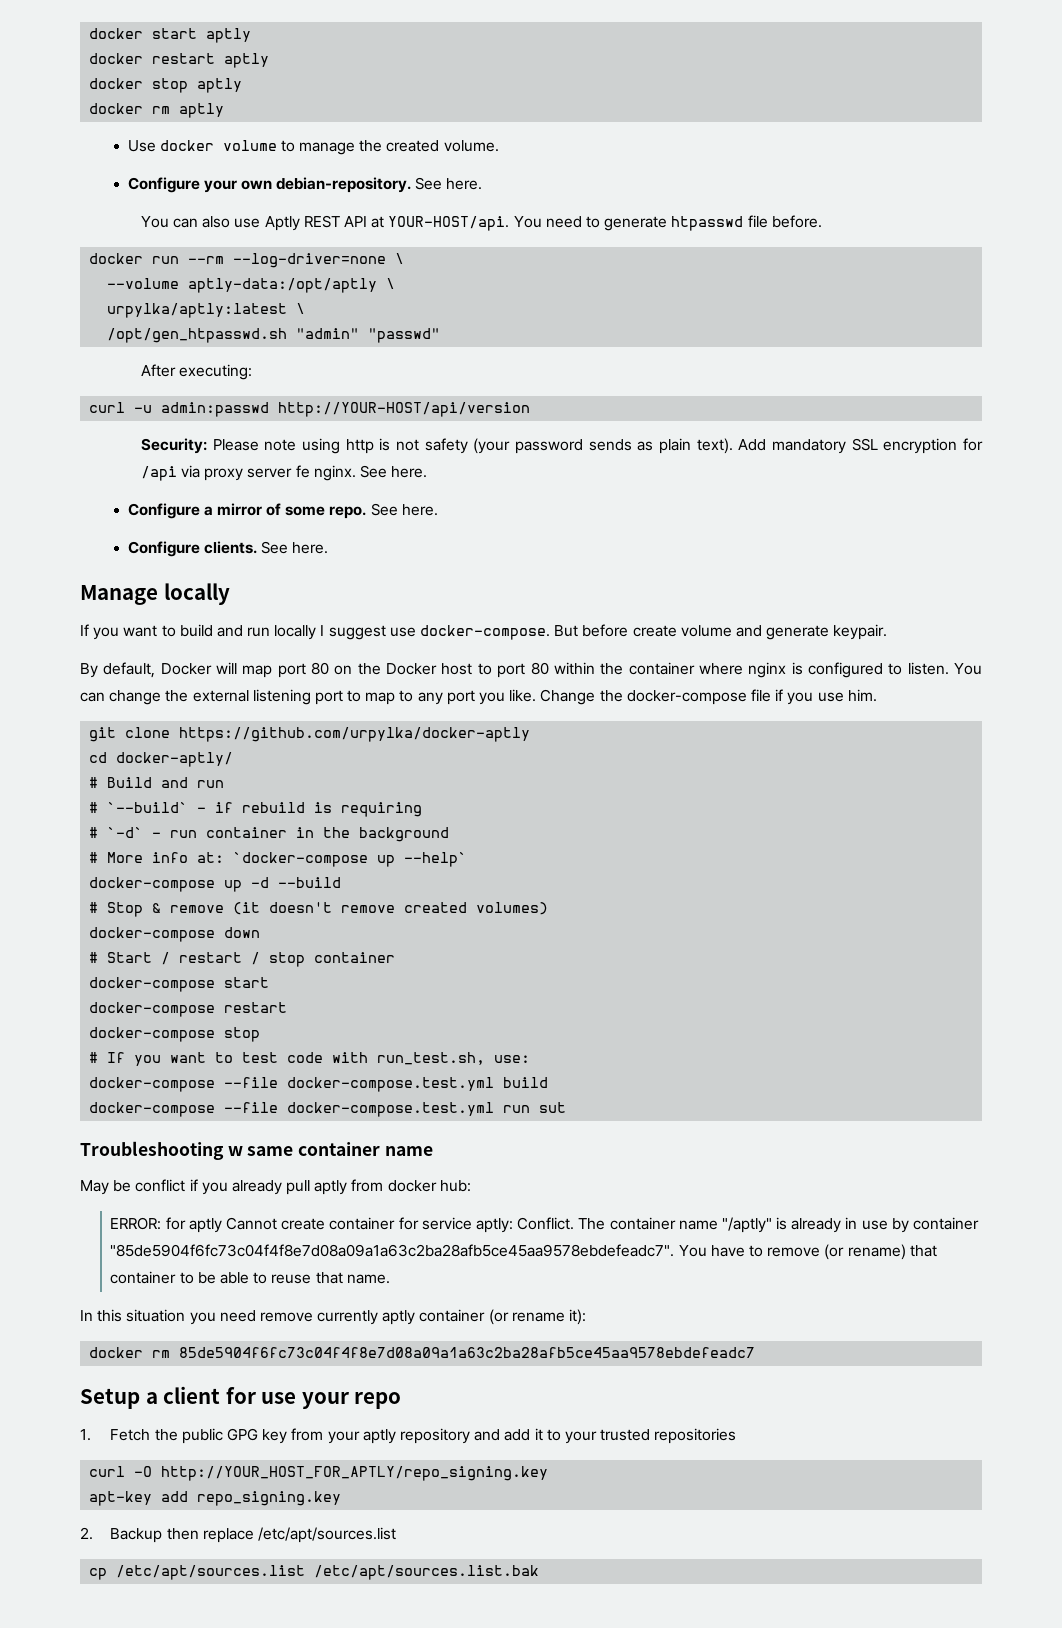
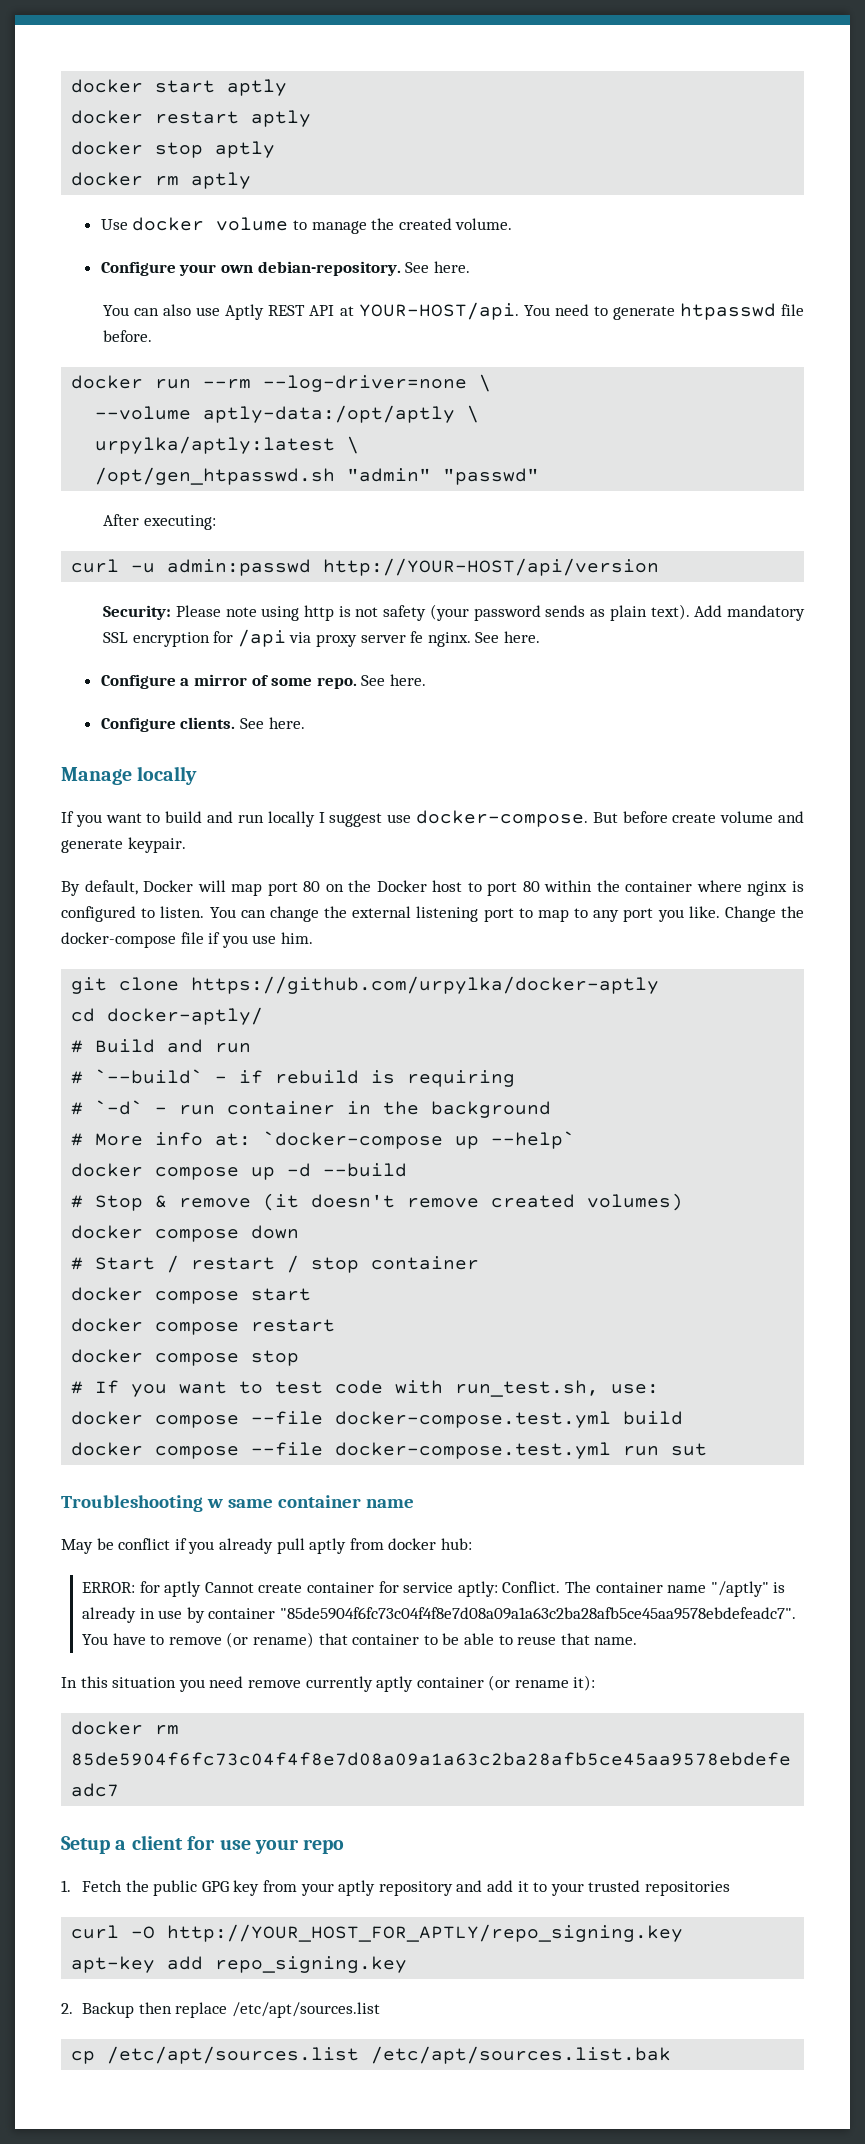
[89,877,216,892] docker-compose -> [71,1163,240,1180] docker compose
[89,927,216,942] docker-compose -> [71,1225,240,1242] docker compose
[89,977,216,992] docker-compose -> [71,1287,240,1304] docker compose
[89,1002,216,1017] docker-compose -> [71,1318,240,1335] docker compose
[89,1027,216,1042] docker-compose -> [71,1349,240,1366] docker compose
[89,1077,216,1092] docker-compose -> [71,1411,240,1428] docker compose
[89,1102,216,1117] docker-compose -> [71,1442,240,1459] docker compose

